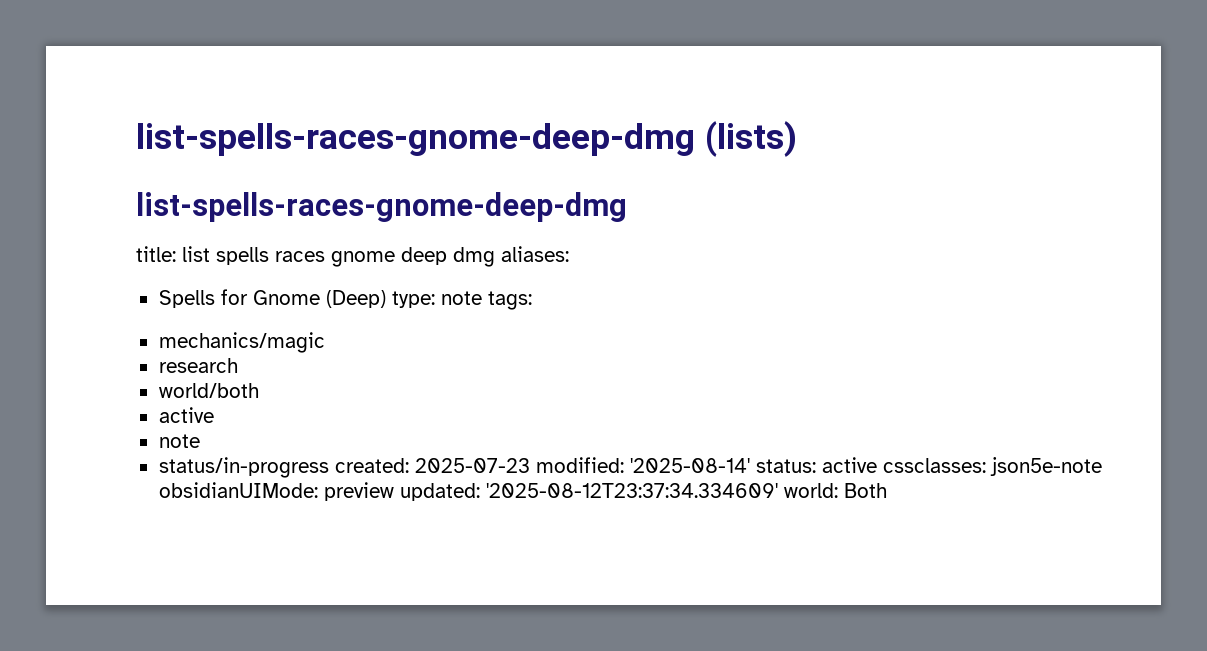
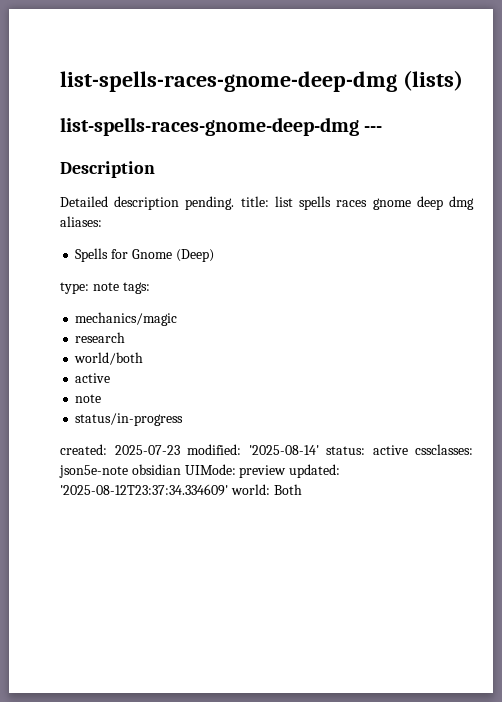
(627, 207) // -> [364,126,383,132] [60,161,155,178] [60,196,235,210] --- // Description // Detailed description pending.
(386, 299) none -> (214, 255) //
(329, 467) none -> (184, 419) //
[158,482,318,498] obsidianUIMode: -> [131,464,236,475] obsidian UIMode:

